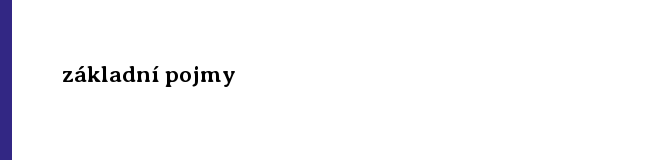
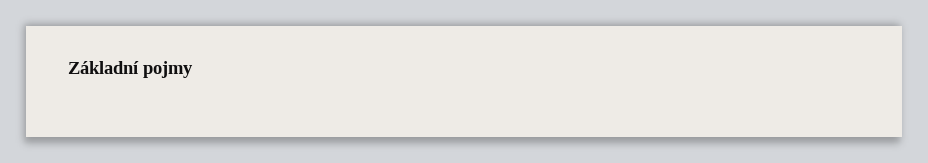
[62,66,159,82] základní -> [68,61,139,74] Základní

